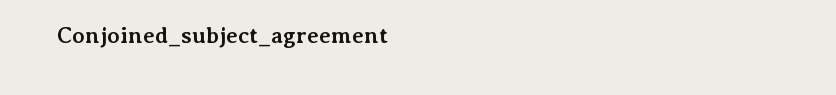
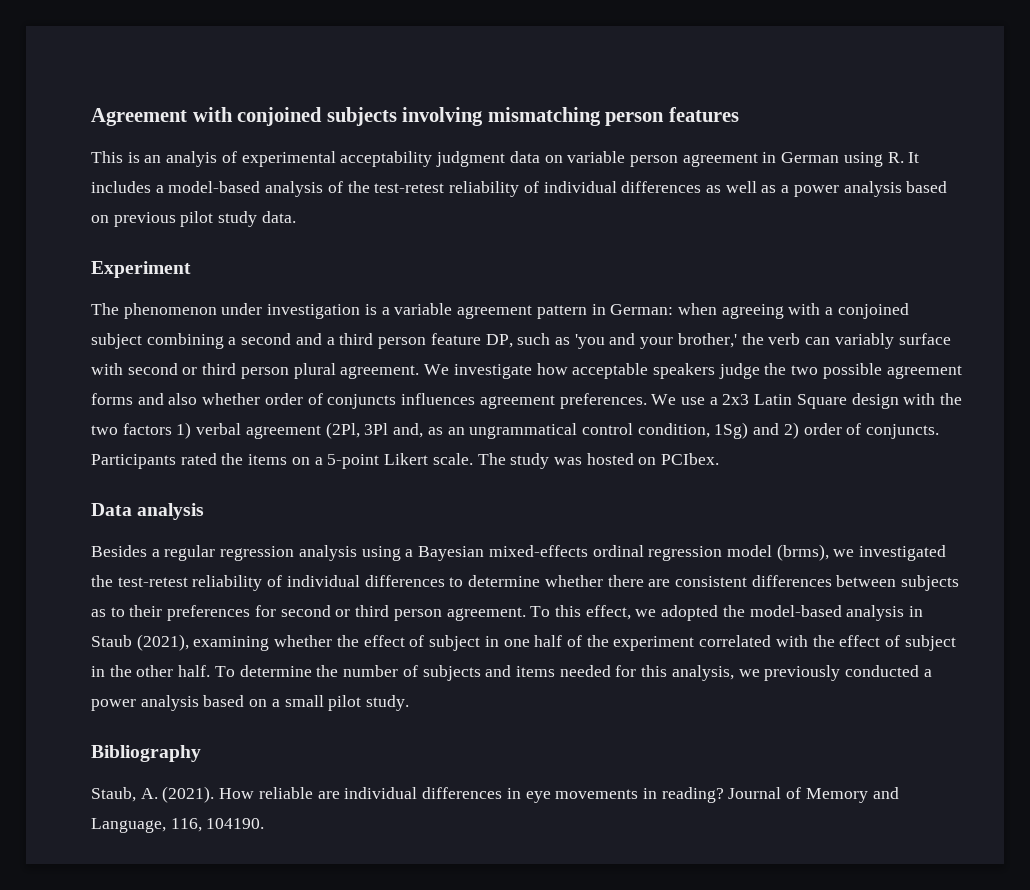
[57,27,388,48] Conjoined_subject_agreement -> [91,107,739,126] [91,151,920,167] [91,181,948,197] [91,211,296,227] [91,261,191,278] [91,303,909,319] [91,333,951,349] [91,363,962,379] [91,393,963,409] [91,422,940,439] [91,453,720,469] [91,503,205,520] [91,544,947,561] [91,575,960,591] [91,605,924,621] [91,634,956,651] [91,665,932,681] [91,695,410,711] [91,745,201,762] [91,786,899,803] [91,818,265,833] Agreement with conjoined subjects involving mismatching person features // This is an analyis of experimental acceptability judgment data on variable person agreement in German using R. It includes a model-based analysis of the test-retest reliability of individual differences as well as a power analysis based on previous pilot study data. // Experiment // The phenomenon under investigation is a variable agreement pattern in German: when agreeing with a conjoined subject combining a second and a third person feature DP, such as 'you and your brother,' the verb can variably surface with second or third person plural agreement. We investigate how acceptable speakers judge the two possible agreement forms and also whether order of conjuncts influences agreement preferences. We use a 2x3 Latin Square design with the two factors 1) verbal agreement (2Pl, 3Pl and, as an ungrammatical control condition, 1Sg) and 2) order of conjuncts. Participants rated the items on a 5-point Likert scale. The study was hosted on PCIbex. // Data analysis // Besides a regular regression analysis using a Bayesian mixed-effects ordinal regression model (brms), we investigated the test-retest reliability of individual differences to determine whether there are consistent differences between subjects as to their preferences for second or third person agreement. To this effect, we adopted the model-based analysis in Staub (2021), examining whether the effect of subject in one half of the experiment correlated with the effect of subject in the other half. To determine the number of subjects and items needed for this analysis, we previously conducted a power analysis based on a small pilot study. // Bibliography // Staub, A. (2021). How reliable are individual differences in eye movements in reading? Journal of Memory and Language, 116, 104190.

